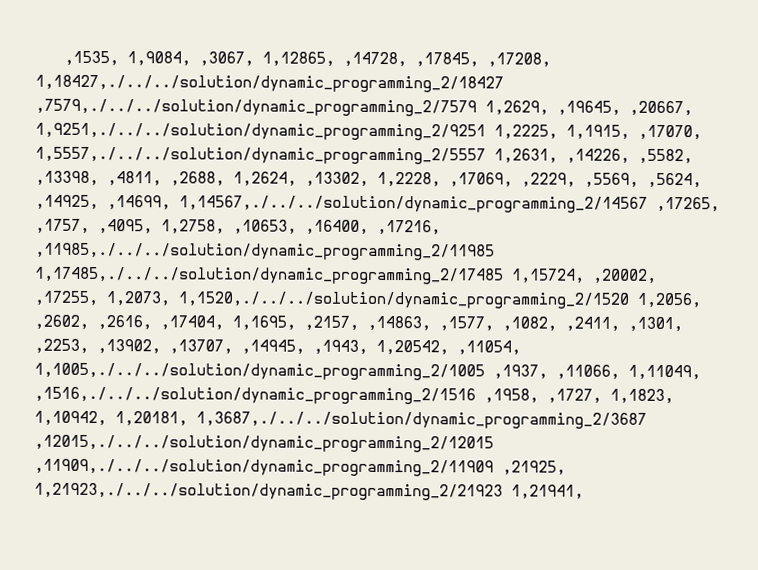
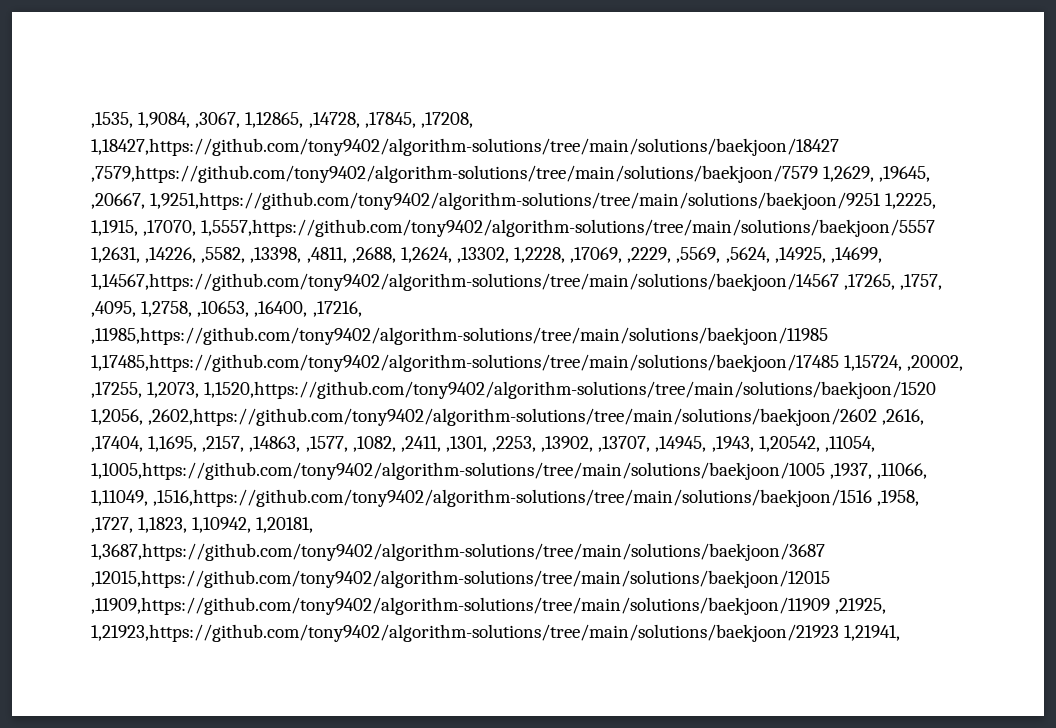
[35,74,504,93] [35,98,477,117] 1,18427,./../../solution/dynamic_programming_2/18427 ,7579,./../../solution/dynamic_programming_2/7579 -> [91,138,839,156] [91,165,818,183] 1,18427,https://github.com/tony9402/algorithm-solutions/tree/main/solutions/baekjoon/18427 ,7579,https://github.com/tony9402/algorithm-solutions/tree/main/solutions/baekjoon/7579
[35,122,486,141] 1,9251,./../../solution/dynamic_programming_2/9251 -> [150,192,882,210] 1,9251,https://github.com/tony9402/algorithm-solutions/tree/main/solutions/baekjoon/9251
[35,146,486,165] 1,5557,./../../solution/dynamic_programming_2/5557 -> [201,219,936,237] 1,5557,https://github.com/tony9402/algorithm-solutions/tree/main/solutions/baekjoon/5557
[179,195,648,213] 1,14567,./../../solution/dynamic_programming_2/14567 -> [91,273,839,291] 1,14567,https://github.com/tony9402/algorithm-solutions/tree/main/solutions/baekjoon/14567
[35,242,495,261] [35,266,504,285] ,11985,./../../solution/dynamic_programming_2/11985 1,17485,./../../solution/dynamic_programming_2/17485 -> [91,327,828,345] [91,354,839,372] ,11985,https://github.com/tony9402/algorithm-solutions/tree/main/solutions/baekjoon/11985 1,17485,https://github.com/tony9402/algorithm-solutions/tree/main/solutions/baekjoon/17485
[178,291,701,309] [34,314,89,330] 1,1520,./../../solution/dynamic_programming_2/1520 1,2056, ,2602, -> [204,381,937,399] [91,408,878,426] 1,1520,https://github.com/tony9402/algorithm-solutions/tree/main/solutions/baekjoon/1520 1,2056, ,2602,https://github.com/tony9402/algorithm-solutions/tree/main/solutions/baekjoon/2602
[34,362,485,381] 1,1005,./../../solution/dynamic_programming_2/1005 -> [91,462,825,480] 1,1005,https://github.com/tony9402/algorithm-solutions/tree/main/solutions/baekjoon/1005
[34,386,476,405] ,1516,./../../solution/dynamic_programming_2/1516 -> [153,489,873,507] ,1516,https://github.com/tony9402/algorithm-solutions/tree/main/solutions/baekjoon/1516
[196,411,647,429] [34,434,494,453] [34,458,566,477] [34,482,503,501] 1,3687,./../../solution/dynamic_programming_2/3687 ,12015,./../../solution/dynamic_programming_2/12015 ,11909,./../../solution/dynamic_programming_2/11909 ,21925, 1,21923,./../../solution/dynamic_programming_2/21923 -> [91,543,825,561] [91,570,830,588] [91,597,887,615] [91,624,839,642] 1,3687,https://github.com/tony9402/algorithm-solutions/tree/main/solutions/baekjoon/3687 ,12015,https://github.com/tony9402/algorithm-solutions/tree/main/solutions/baekjoon/12015 ,11909,https://github.com/tony9402/algorithm-solutions/tree/main/solutions/baekjoon/11909 ,21925, 1,21923,https://github.com/tony9402/algorithm-solutions/tree/main/solutions/baekjoon/21923

